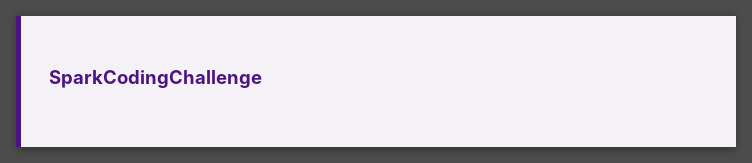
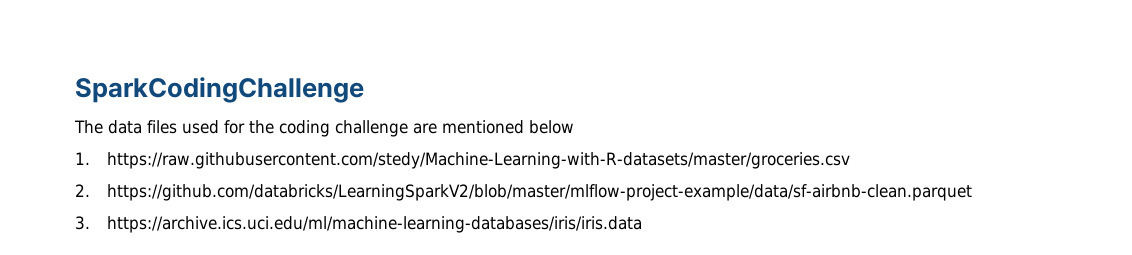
(262, 79) none -> [74,120,574,137] [75,152,850,169] [75,184,972,201] [75,216,642,233] // The data files used for the coding challenge are mentioned below // 1. https://raw.githubusercontent.com/stedy/Machine-Learning-with-R-datasets/master/groceries.csv // 2. https://github.com/databricks/LearningSparkV2/blob/master/mlflow-project-example/data/sf-airbnb-clean.parquet // 3. https://archive.ics.uci.edu/ml/machine-learning-databases/iris/iris.data

